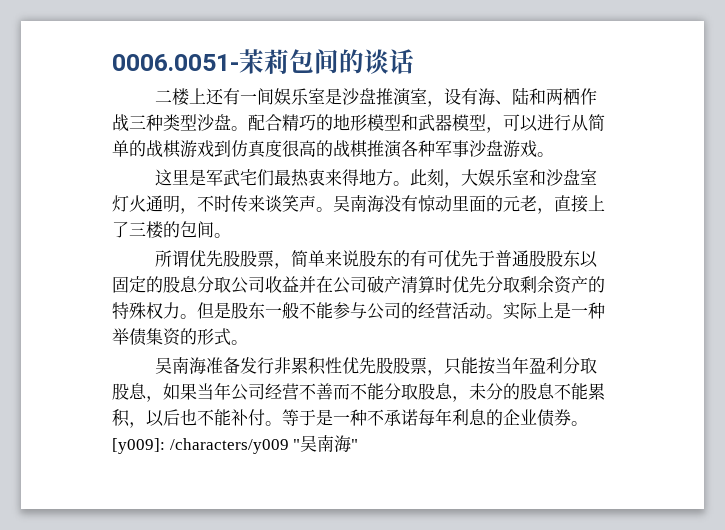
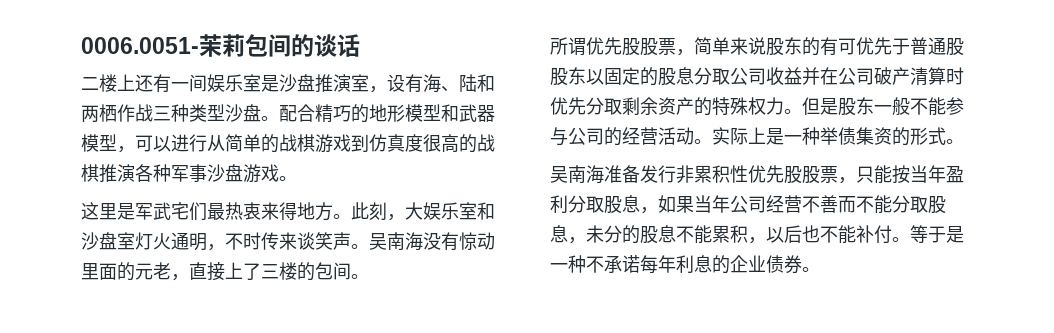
[112,435,359,454] [y009]: /characters/y009 "吴南海" -> (820, 269) none

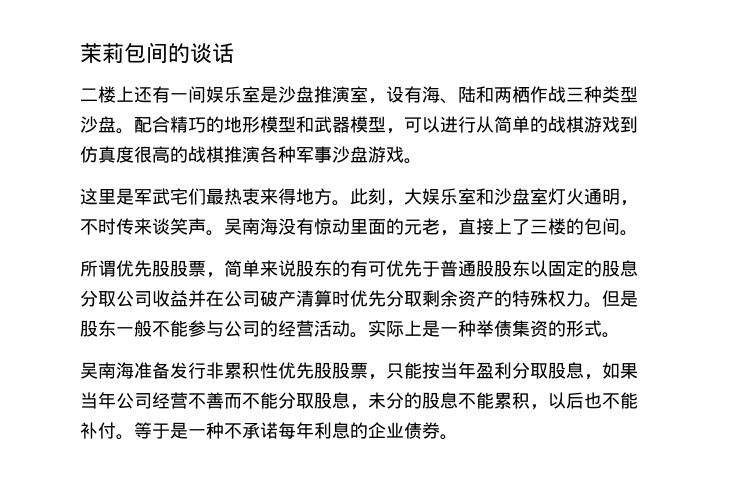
[81,37,199,54] 0006.0051- -> (80, 53) none

